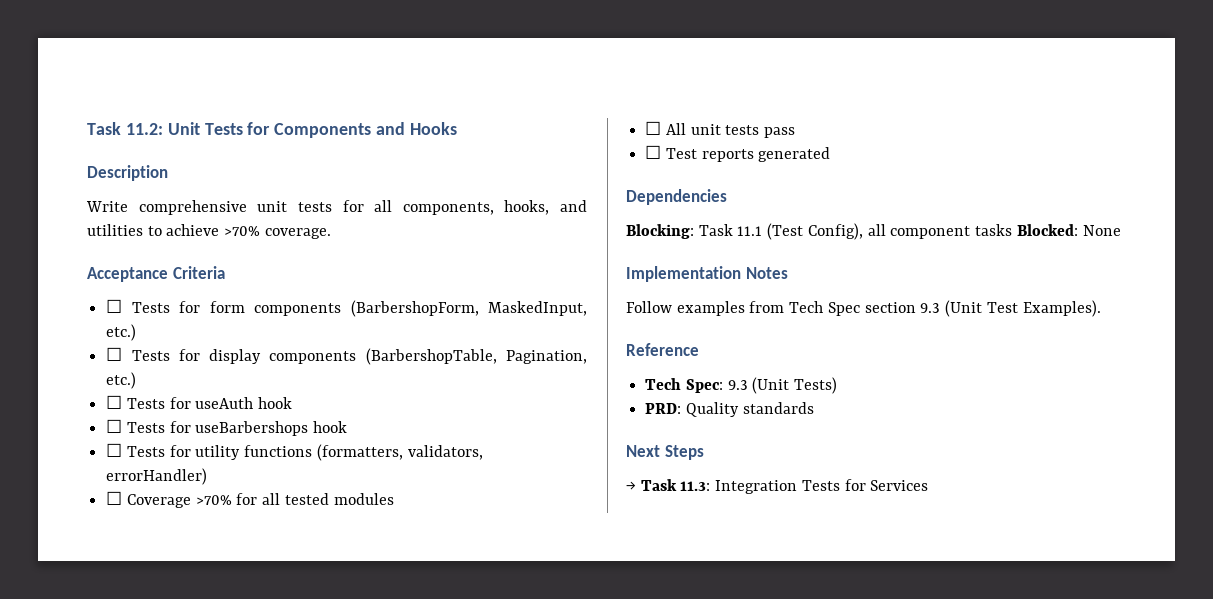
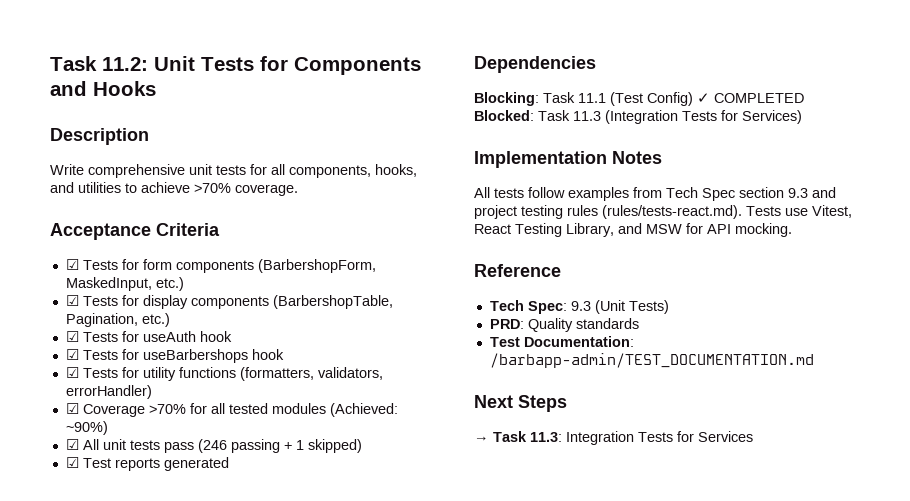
[106,299,123,313] ☐ -> [65,259,79,270] ☑
[106,347,123,361] ☐ -> [65,295,79,306] ☑
[106,395,123,409] ☐ -> [65,331,79,342] ☑
[106,419,123,433] ☐ -> [65,349,79,360] ☑
[106,443,123,457] ☐ -> [65,367,79,378] ☑
[106,491,123,505] ☐ -> [65,403,79,414] ☑
[645,121,662,135] // ☐ -> [329,403,398,417] [65,421,108,435] [65,439,79,450] (Achieved: ~90%) // ☑
[645,145,662,159] // ☐ -> [197,439,362,453] [65,457,79,468] (246 passing + 1 skipped) // ☑
[807,223,1121,240] Config), all component tasks Blocked: None -> [647,92,804,106] [474,110,802,124] Config) ✓ COMPLETED Blocked: Task 11.3 (Integration Tests for Services)
[626,301,672,313] Follow -> [474,187,565,198] All tests follow
[945,300,1101,317] (Unit Test Examples). -> [812,187,836,198] [474,205,852,219] [474,223,792,237] and project testing rules (rules/tests-react.md). Tests use Vitest, React Testing Library, and MSW for API mocking.
(814, 408) none -> [489,336,634,347] [489,353,814,368] // Test Documentation: /barbapp-admin/TEST_DOCUMENTATION.md

